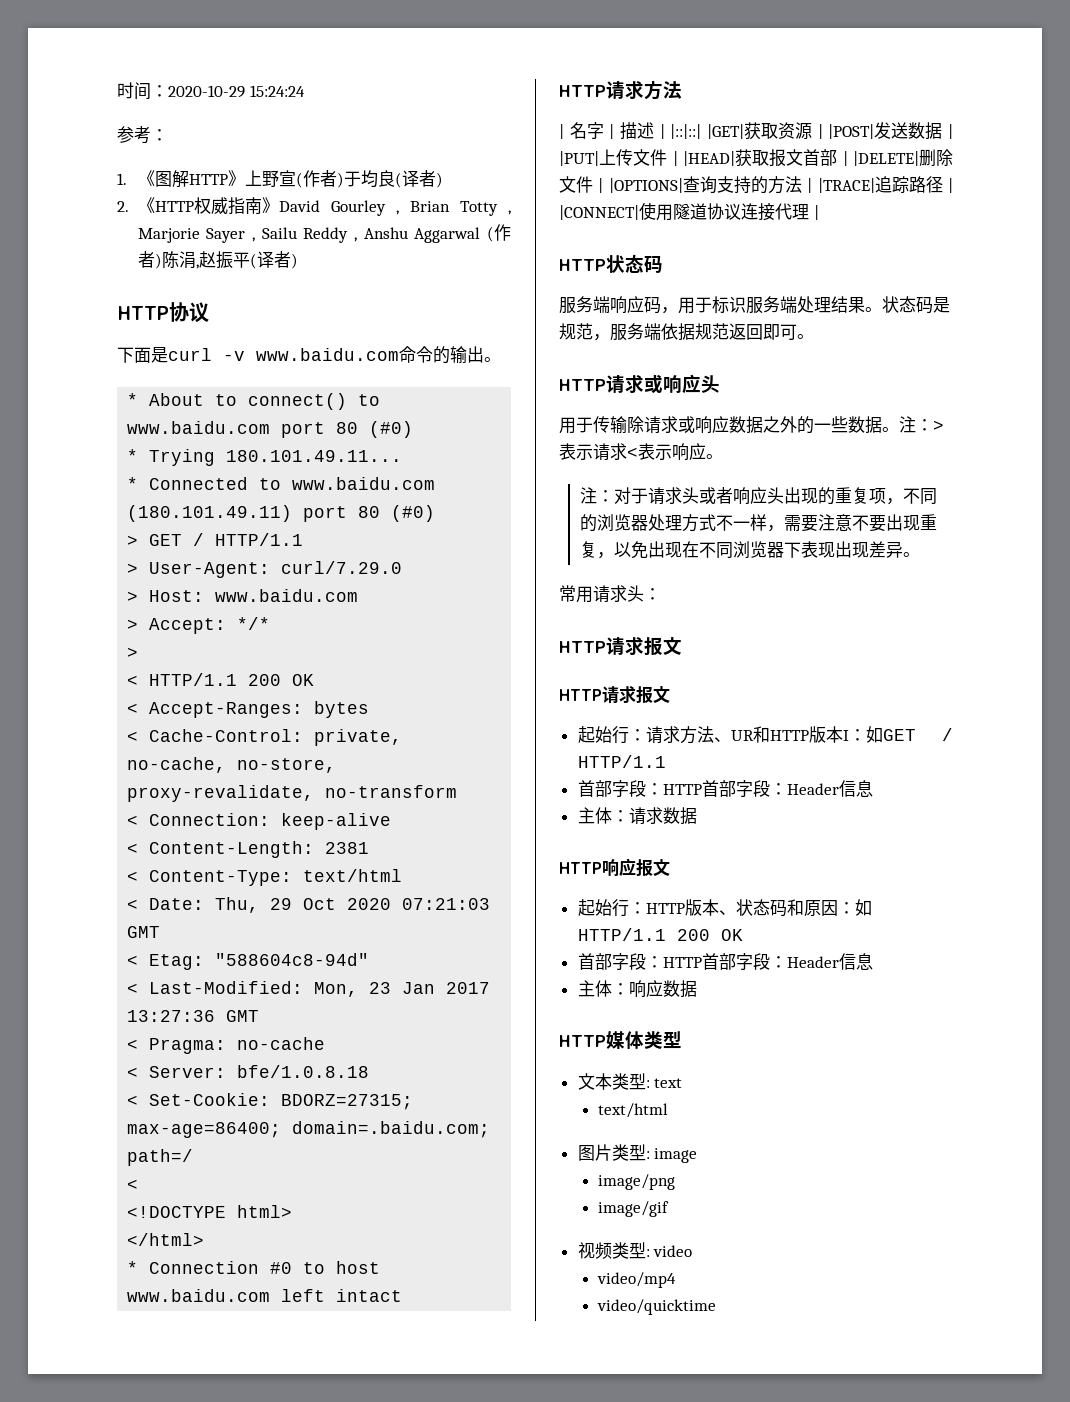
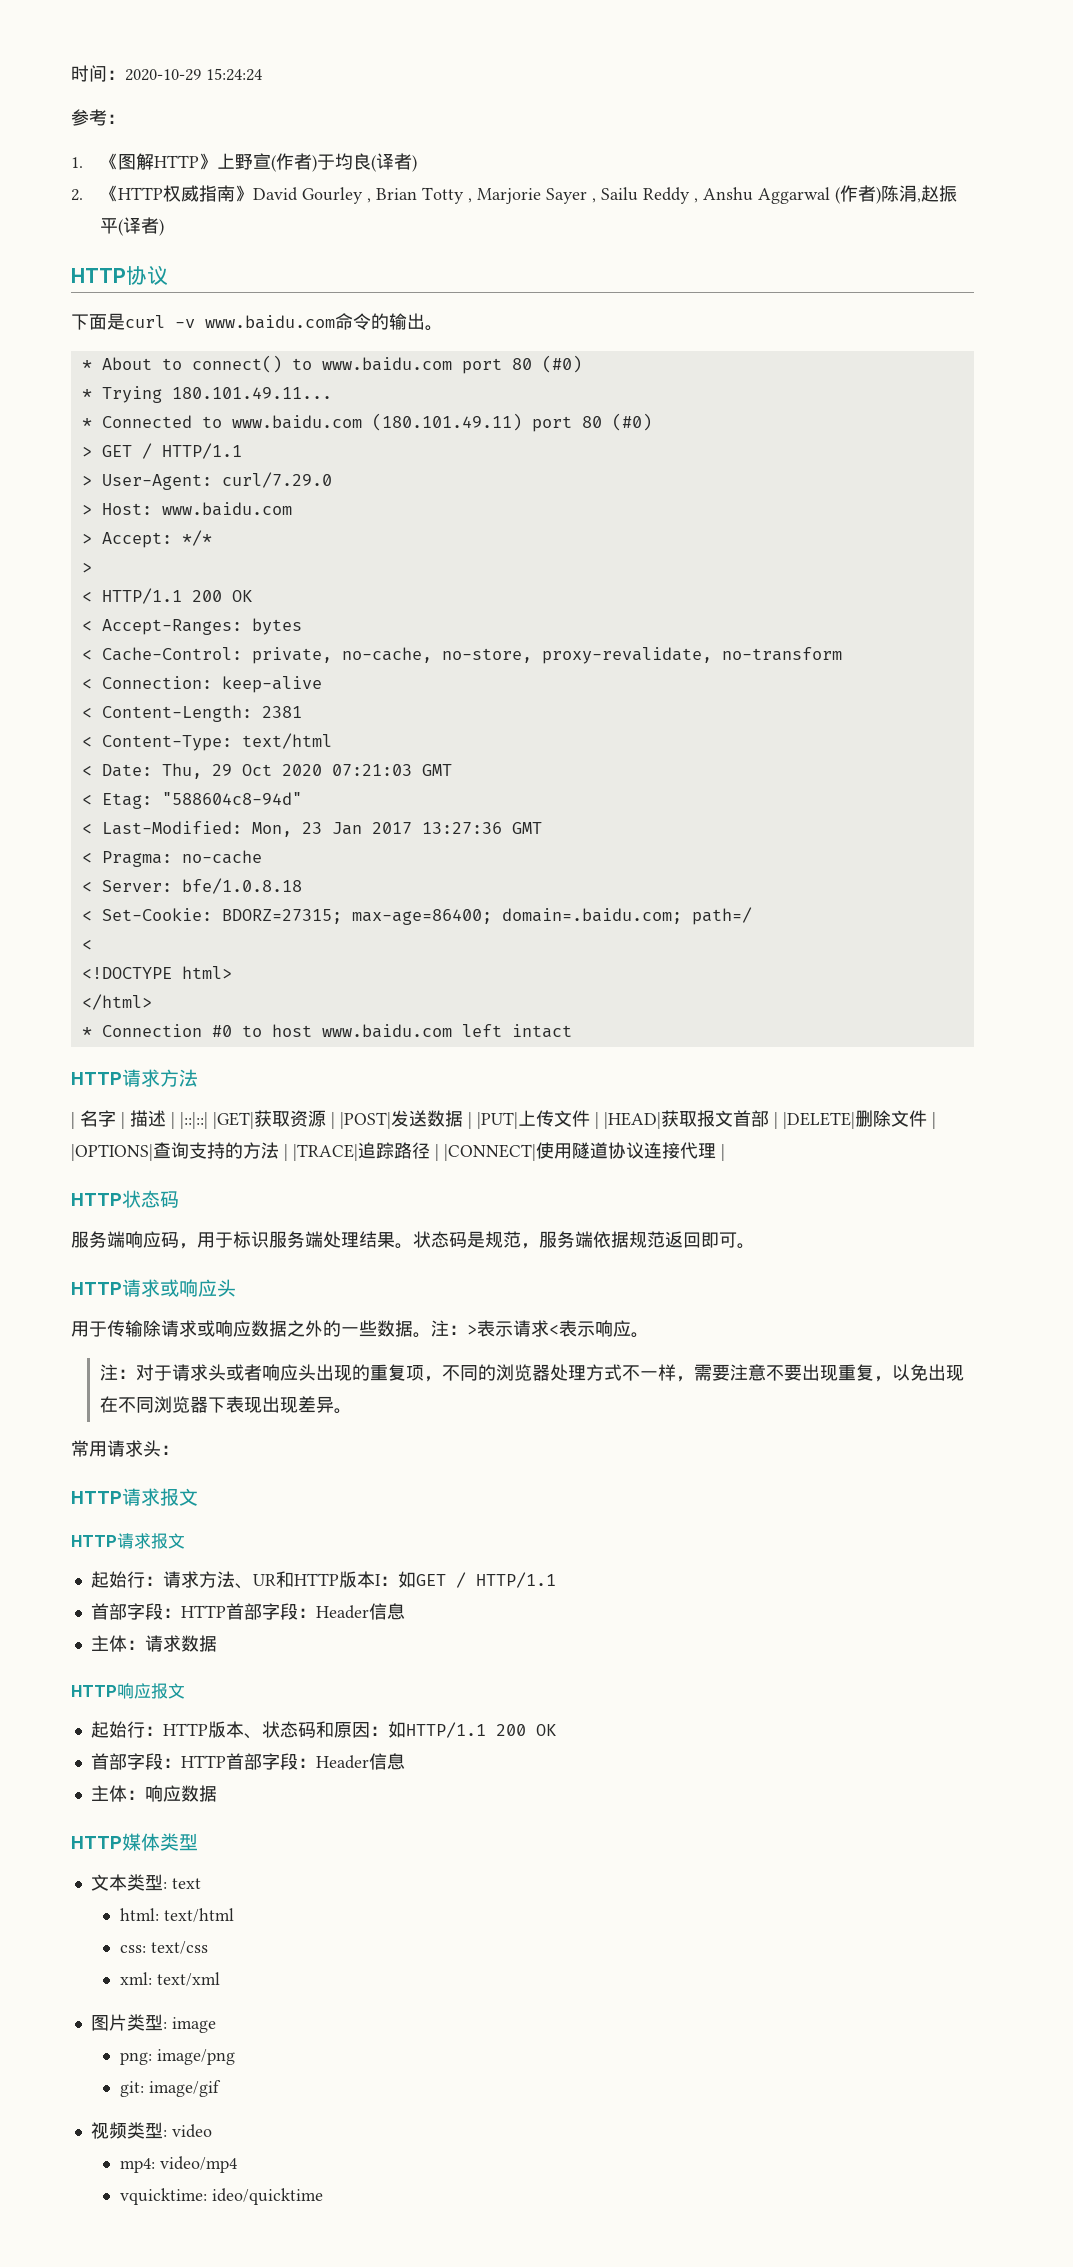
[598,1103,669,1118] text/html -> [119,1908,234,1922] [119,1941,208,1954] [119,1972,220,1986] html: text/html // css: text/css // xml: text/xml
(698, 1155) none -> [119,2052,152,2065] png:
(676, 1182) none -> [119,2081,144,2097] git:
(693, 1251) none -> [119,2158,155,2173] mp4:
[597,1299,717,1315] video/quicktime -> [119,2188,323,2205] vquicktime: ideo/quicktime

